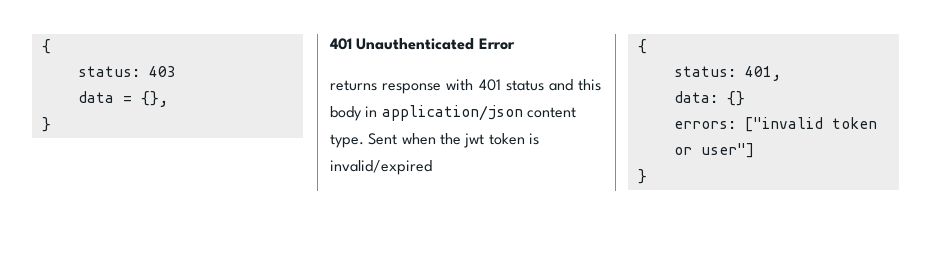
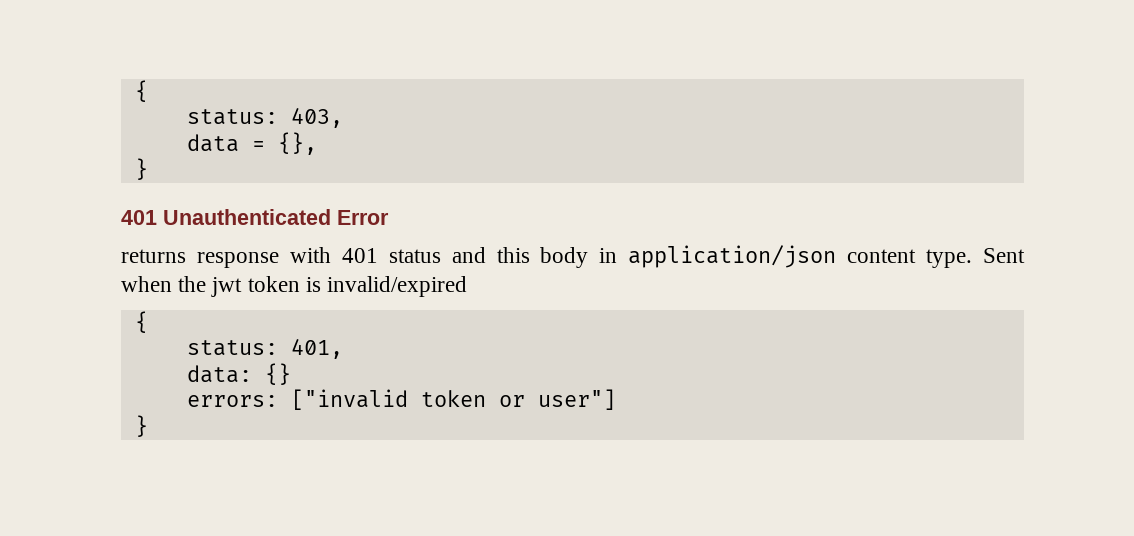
[41,39,51,54] [77,66,176,77] { // status: 403 -> [134,80,148,102] [186,108,343,128] { // status: 403,

